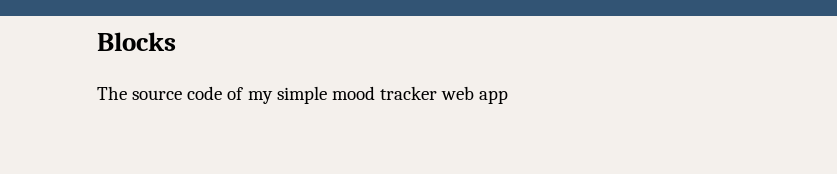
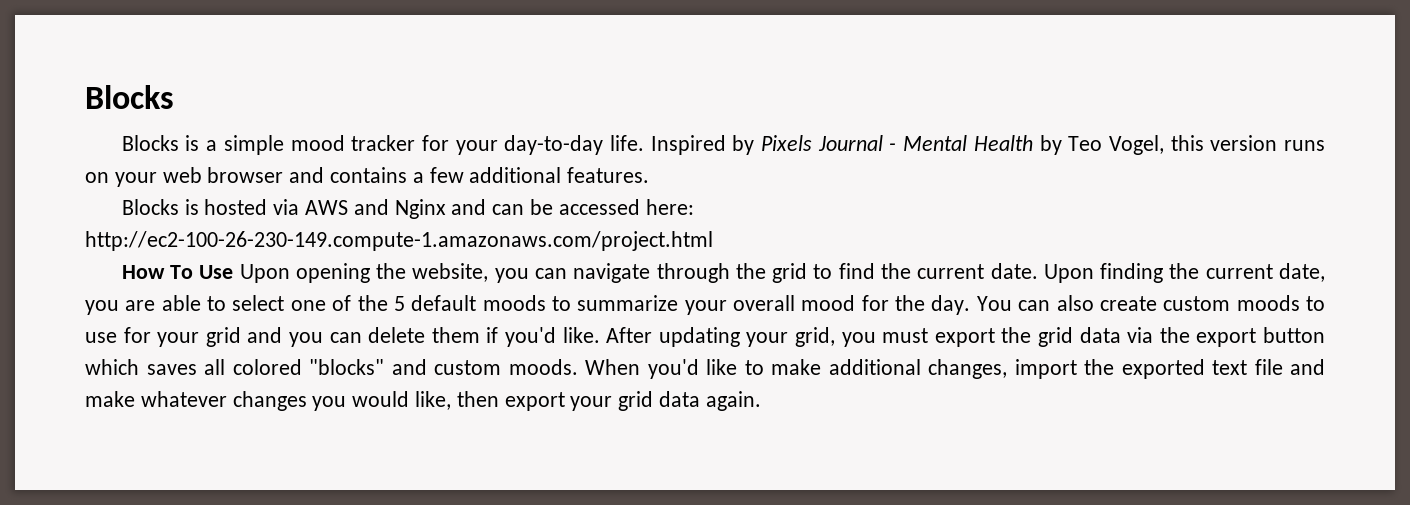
[97,86,509,104] The source code of my simple mood tracker web app -> [121,135,1325,155] [85,167,650,187] [121,199,694,219] [85,231,713,251] [121,263,1325,283] [85,295,1325,315] [85,327,1325,347] [85,359,1325,379] [85,391,761,411] Blocks is a simple mood tracker for your day-to-day life. Inspired by Pixels Journal - Mental Health by Teo Vogel, this version runs on your web browser and contains a few additional features. // Blocks is hosted via AWS and Nginx and can be accessed here: http://ec2-100-26-230-149.compute-1.amazonaws.com/project.html // How To Use Upon opening the website, you can navigate through the grid to find the current date. Upon finding the current date, you are able to select one of the 5 default moods to summarize your overall mood for the day. You can also create custom moods to use for your grid and you can delete them if you'd like. After updating your grid, you must export the grid data via the export button which saves all colored "blocks" and custom moods. When you'd like to make additional changes, import the exported text file and make whatever changes you would like, then export your grid data again.

